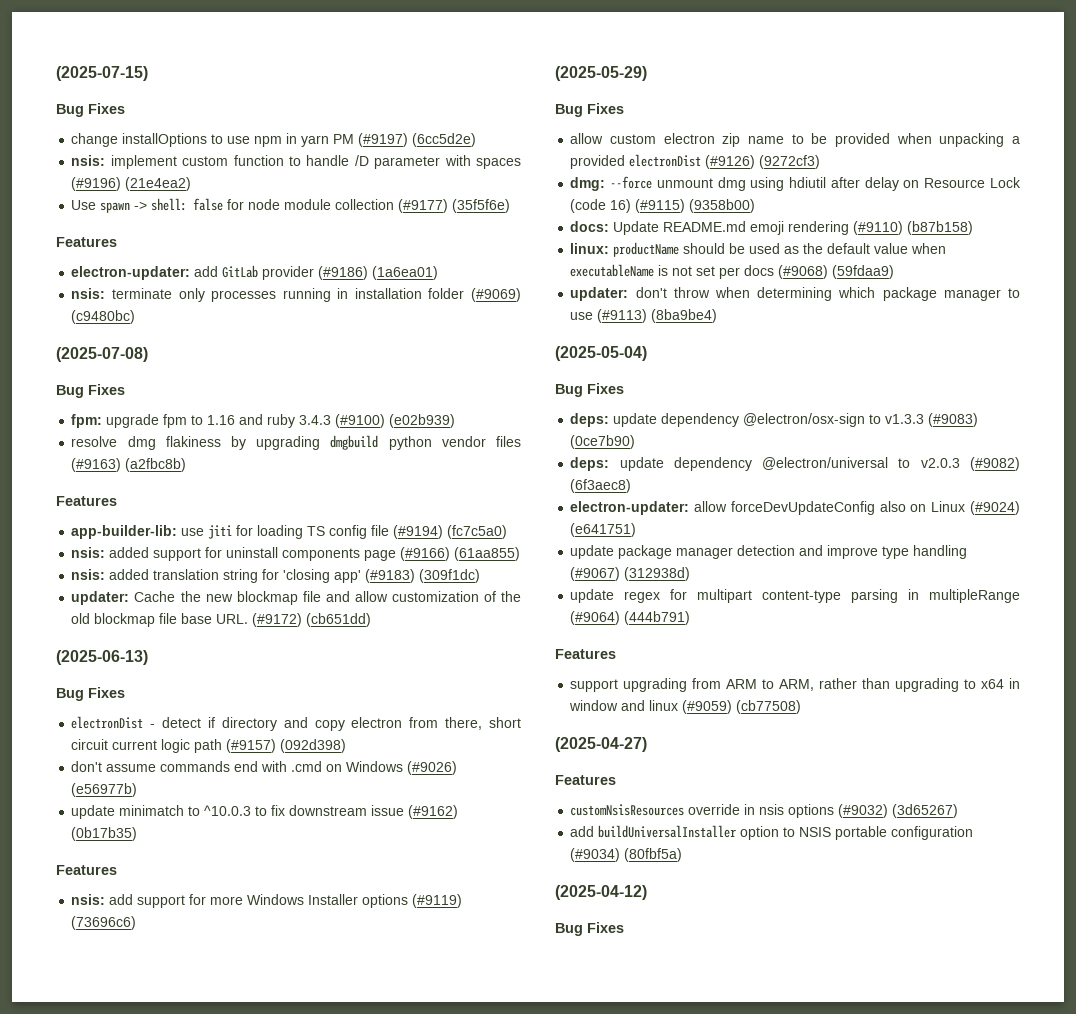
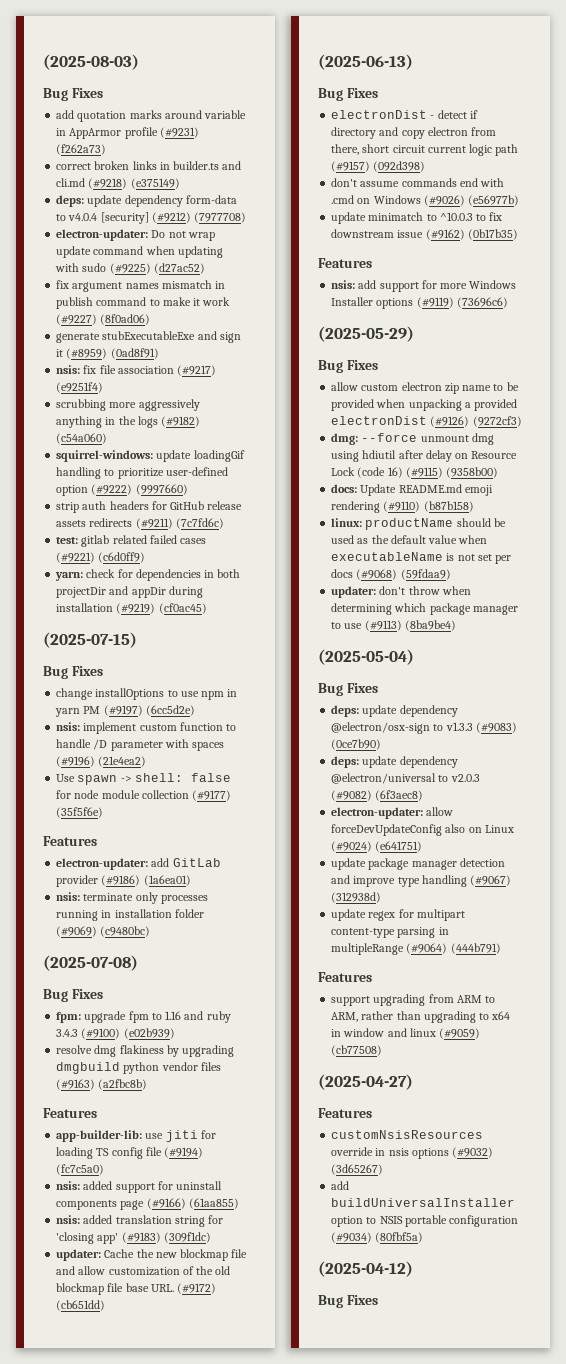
(56, 73) none -> [43,54,139,70] [43,88,103,101] [56,110,247,122] [56,127,199,139] [56,144,107,155] [56,161,242,170] [56,178,180,189] [56,195,237,207] [56,212,247,224] [56,229,215,241] [56,246,223,258] [55,263,205,274] [56,280,226,292] [56,297,231,309] [56,314,151,325] [56,331,241,343] [56,348,159,359] [56,365,217,376] [56,382,104,393] [56,399,200,411] [56,416,201,428] [56,433,108,444] [56,450,245,462] [56,467,228,479] [56,484,188,496] [56,501,243,513] [56,518,224,529] [56,535,207,547] [56,552,146,563] [55,569,241,581] [56,586,203,598] [56,603,207,614] (2025-08-03) // Bug Fixes // add quotation marks around variable in AppArmor profile (#9231) (f262a73) // correct broken links in builder.ts and cli.md (#9218) (e375149) // deps: update dependency form-data to v4.0.4 [security] (#9212) (7977708) // electron-updater: Do not wrap update command when updating with sudo (#9225) (d27ac52) // fix argument names mismatch in publish command to make it work (#9227) (8f0ad06) // generate stubExecutableExe and sign it (#8959) (0ad8f91) // nsis: fix file association (#9217) (e9251f4) // scrubbing more aggressively anything in the logs (#9182) (c54a060) // squirrel-windows: update loadingGif handling to prioritize user-defined option (#9222) (9997660) // strip auth headers for GitHub release assets redirects (#9211) (7c7fd6c) // test: gitlab related failed cases (#9221) (c6d0ff9) // yarn: check for dependencies in both projectDir and appDir during installation (#9219) (cf0ac45) //

